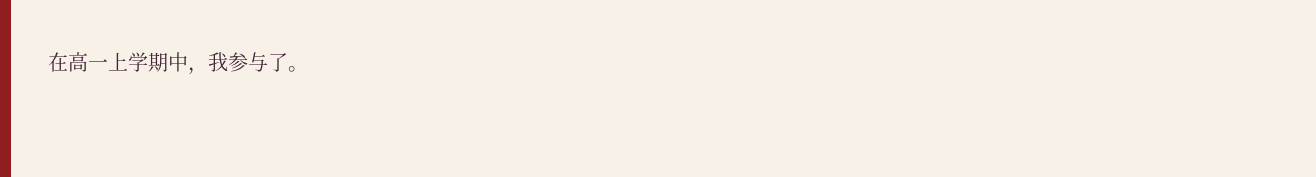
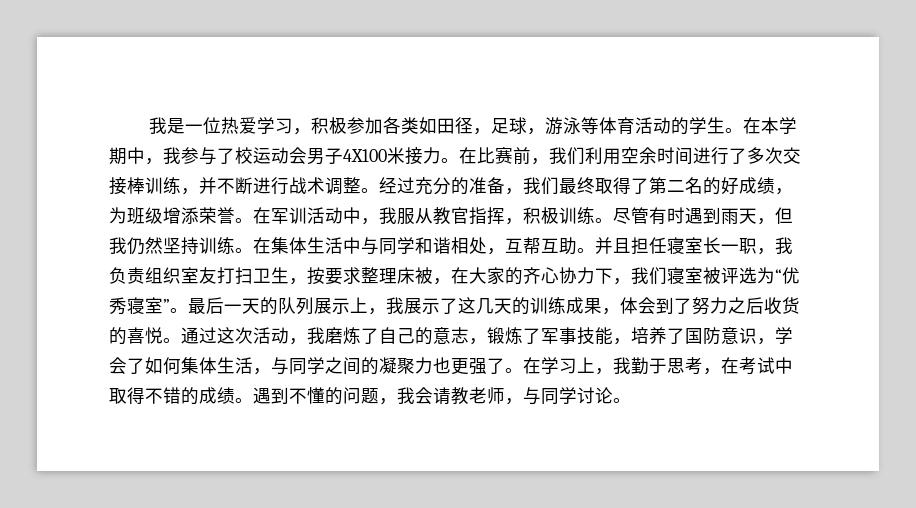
[48,52,288,75] 在高一上学期中，我参与了 -> [149,117,798,135] [109,146,801,165] [109,177,793,195] [109,207,793,225] [109,237,793,255] [109,267,800,285] [109,297,800,315] [109,327,793,345] [109,357,793,375] [109,387,613,405] 我是一位热爱学习，积极参加各类如田径，足球，游泳等体育活动的学生。在本学期中，我参与了校运动会男子4X100米接力。在比赛前，我们利用空余时间进行了多次交接棒训练，并不断进行战术调整。经过充分的准备，我们最终取得了第二名的好成绩，为班级增添荣誉。在军训活动中，我服从教官指挥，积极训练。尽管有时遇到雨天，但我仍然坚持训练。在集体生活中与同学和谐相处，互帮互助。并且担任寝室长一职，我负责组织室友打扫卫生，按要求整理床被，在大家的齐心协力下，我们寝室被评选为“优秀寝室”。最后一天的队列展示上，我展示了这几天的训练成果，体会到了努力之后收货的喜悦。通过这次活动，我磨炼了自己的意志，锻炼了军事技能，培养了国防意识，学会了如何集体生活，与同学之间的凝聚力也更强了。在学习上，我勤于思考，在考试中取得不错的成绩。遇到不懂的问题，我会请教老师，与同学讨论

